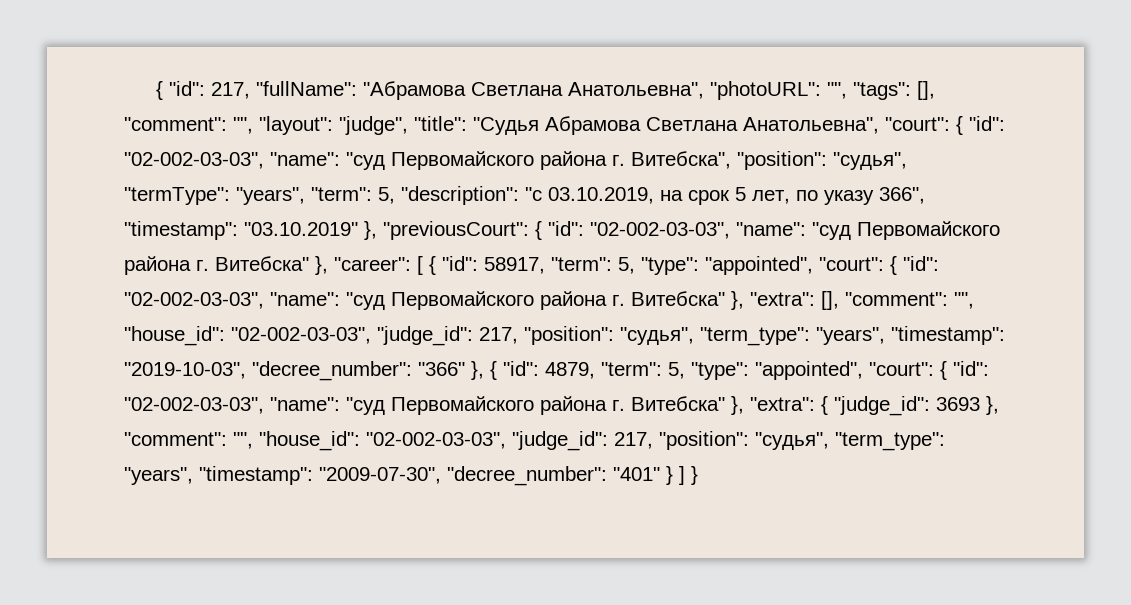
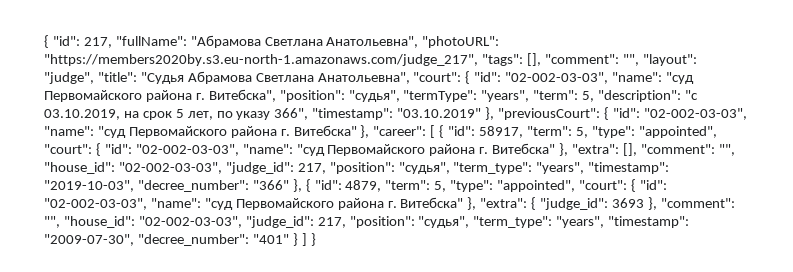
[826,82,847,99] "", -> [44,54,478,66] "https://members2020by.s3.eu-north-1.amazonaws.com/judge_217",

